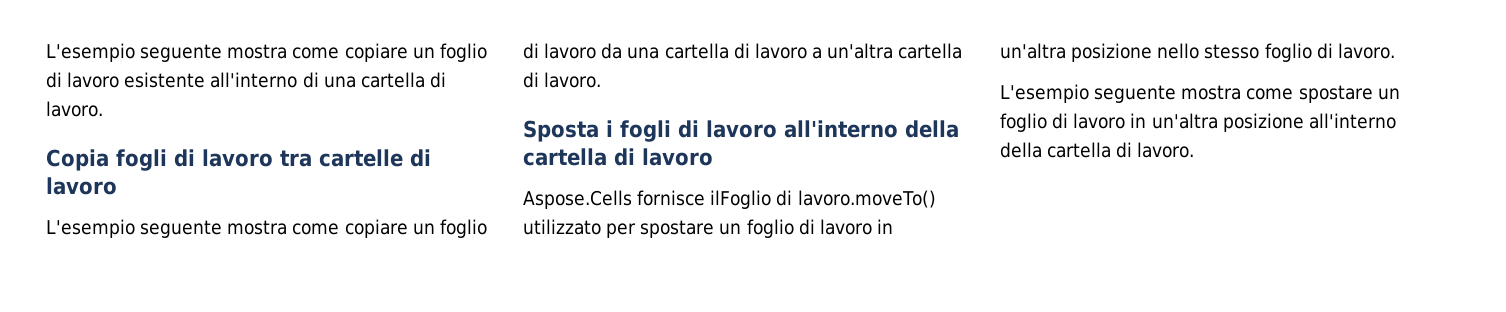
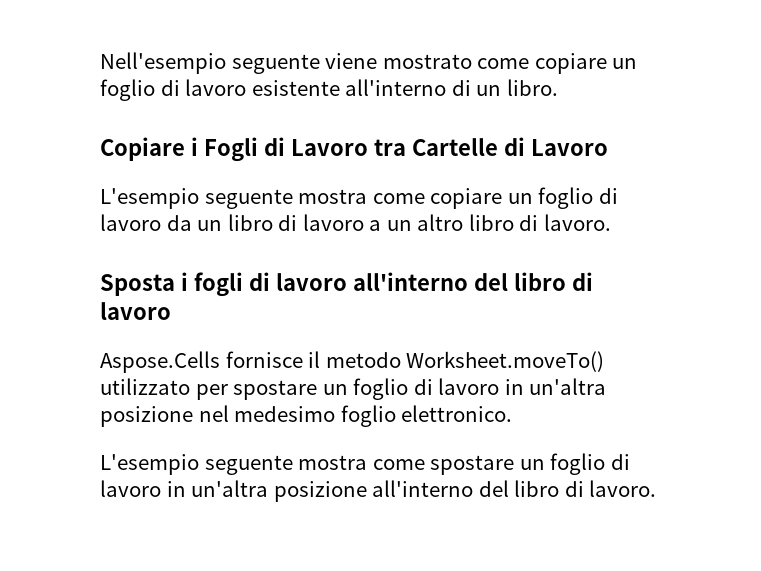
[46,43,288,62] L'esempio seguente mostra -> [100,52,472,74] Nell'esempio seguente viene mostrato
[323,72,446,88] [46,101,103,117] [46,149,431,171] [46,177,117,195] una cartella di lavoro. // Copia fogli di lavoro tra cartelle di lavoro -> [476,79,558,96] [100,137,608,162] un libro. // Copiare i Fogli di Lavoro tra Cartelle di Lavoro
[627,43,729,59] una cartella -> [197,214,273,231] un libro
[827,43,963,59] un'altra cartella -> [386,214,514,231] un altro libro
[905,120,959,138] [523,148,607,166] della cartella -> [473,272,566,291] del libro
[710,190,937,209] ilFoglio di lavoro.moveTo() -> [308,351,605,372] il metodo Worksheet.moveTo()
[1157,43,1395,62] nello stesso foglio di lavoro. -> [198,405,513,427] nel medesimo foglio elettronico.
[1000,142,1112,158] della cartella -> [478,480,560,497] del libro

